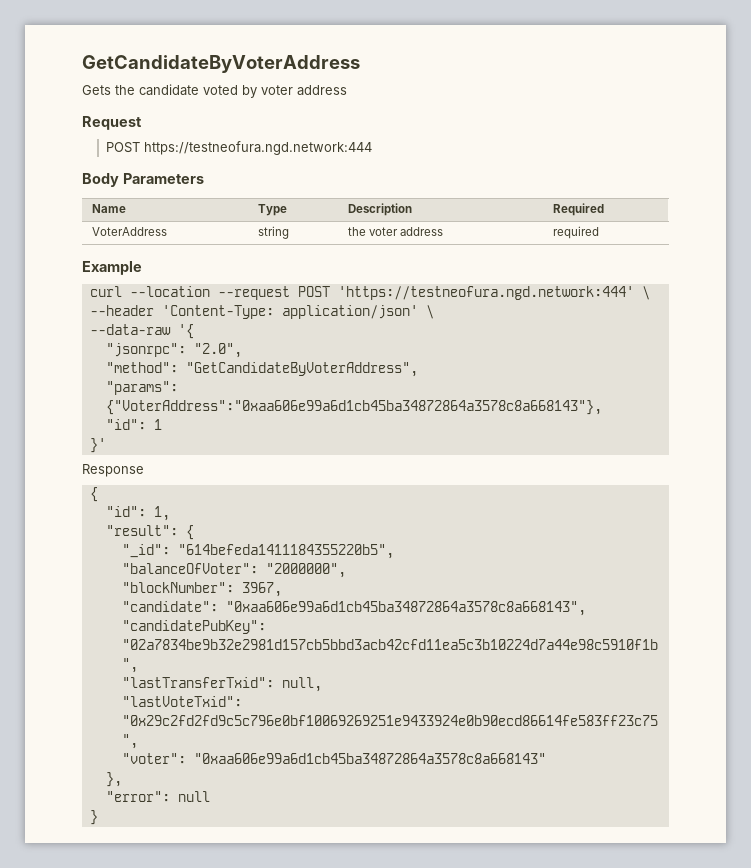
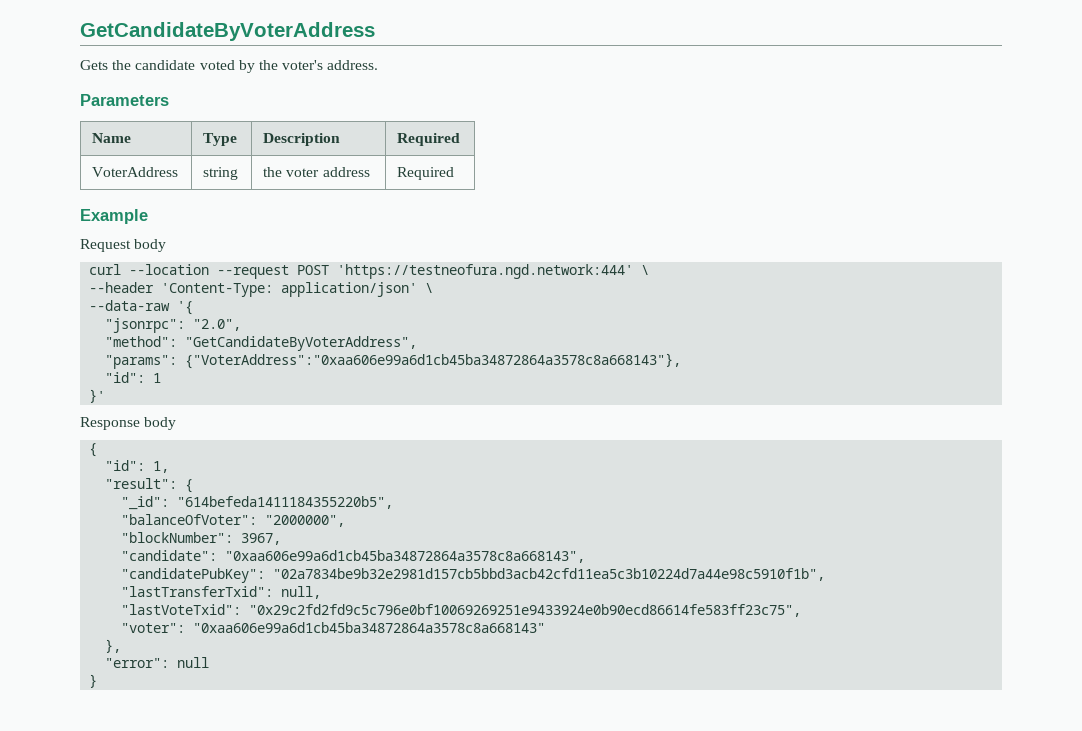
[261,85,347,96] [82,116,142,130] [105,141,372,155] [82,173,119,187] voter address // Request // POST https://testneofura.ngd.network:444 // Body -> [258,60,379,70] the voter's address. //
[552,226,599,239] required -> [397,167,455,180] Required
(142, 268) none -> [80,239,167,252] // Request body
(144, 470) none -> [144,417,177,430] body

